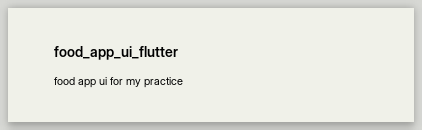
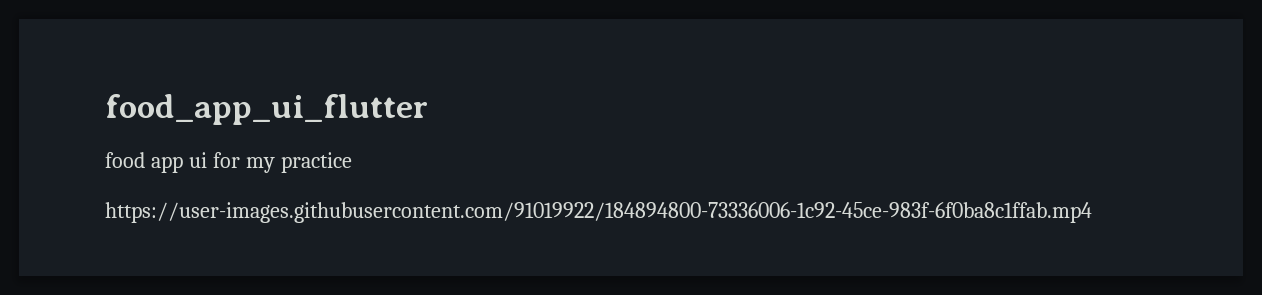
(183, 82) none -> [105,202,1092,223] // https://user-images.githubusercontent.com/91019922/184894800-73336006-1c92-45ce-983f-6f0ba8c1ffab.mp4

